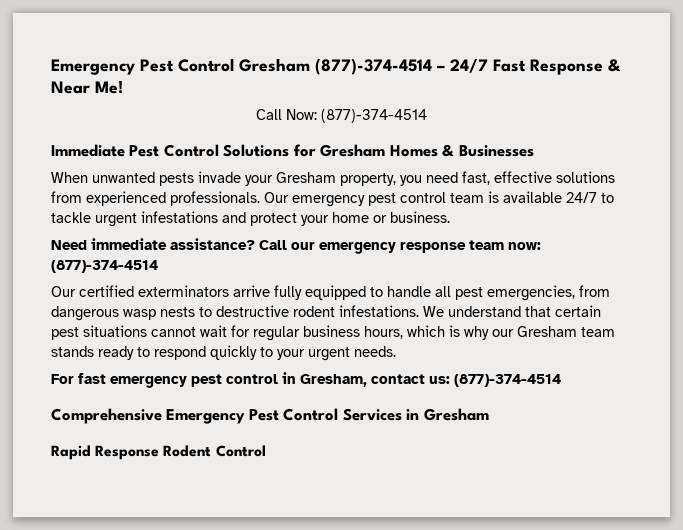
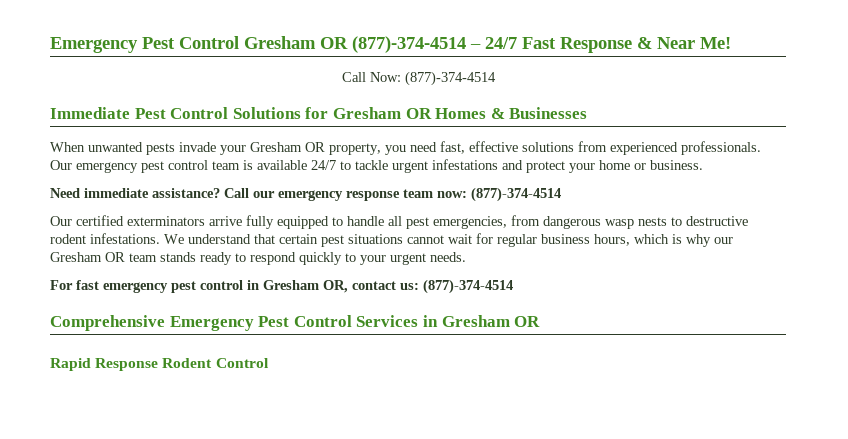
(310, 65) none -> [320,37,348,49] OR
(386, 150) none -> [405,108,432,119] OR
(336, 177) none -> [305,142,325,152] OR
(577, 331) none -> [105,252,125,262] OR
[300,374,367,387] Gresham, -> [263,280,348,293] Gresham OR,
(489, 414) none -> [514,316,541,327] OR

